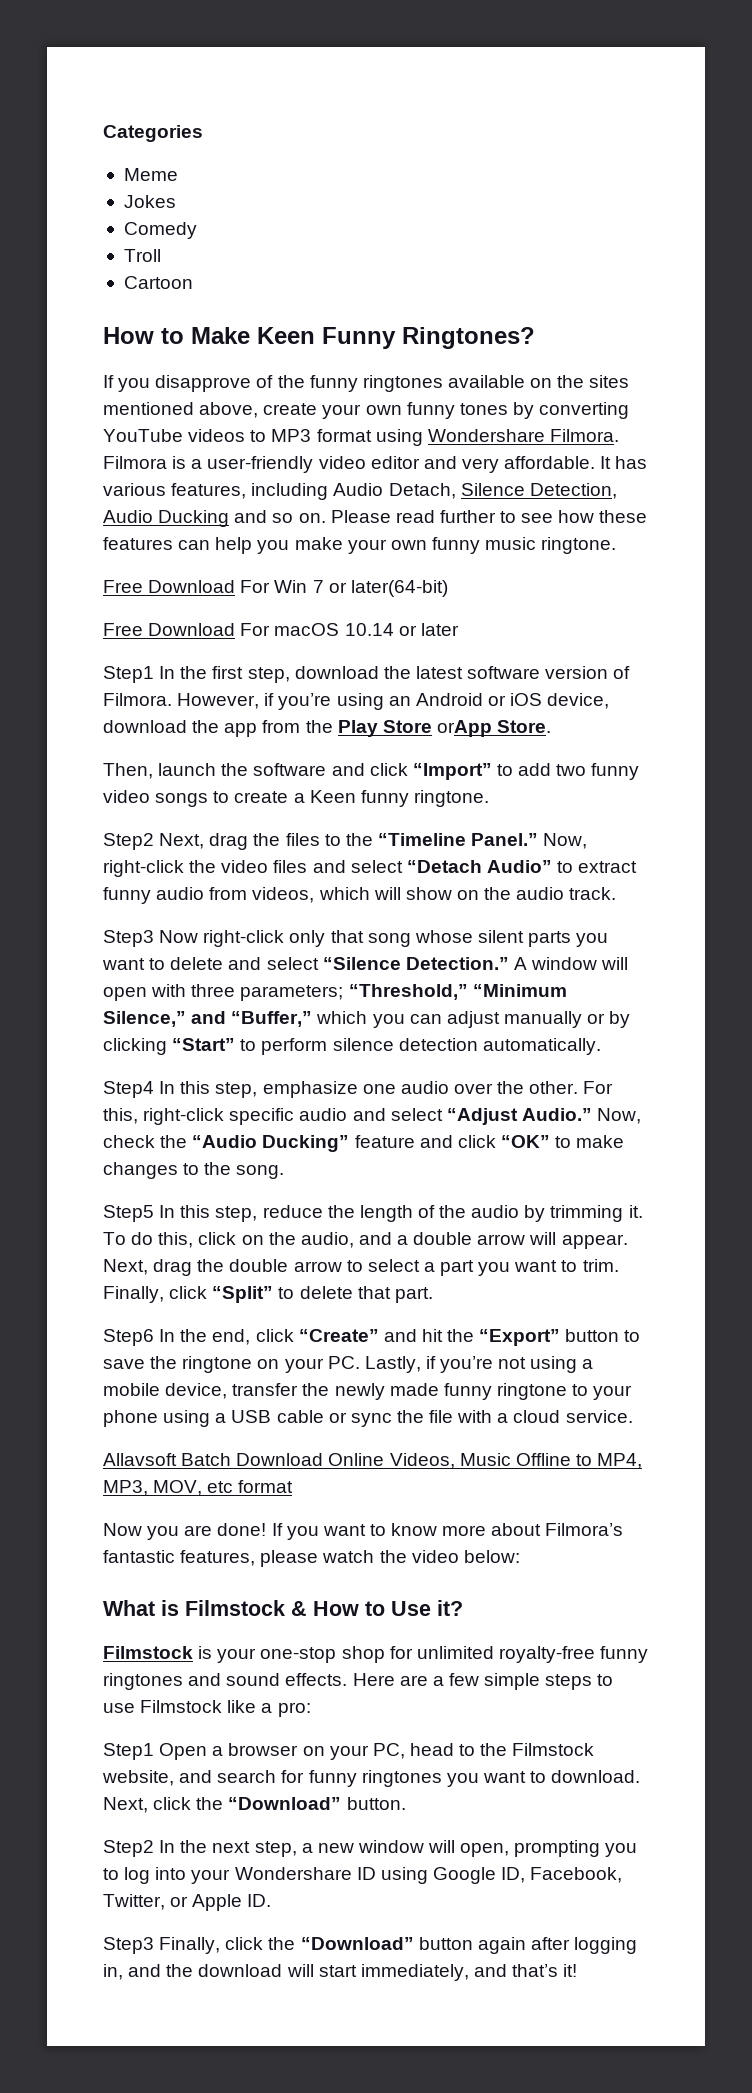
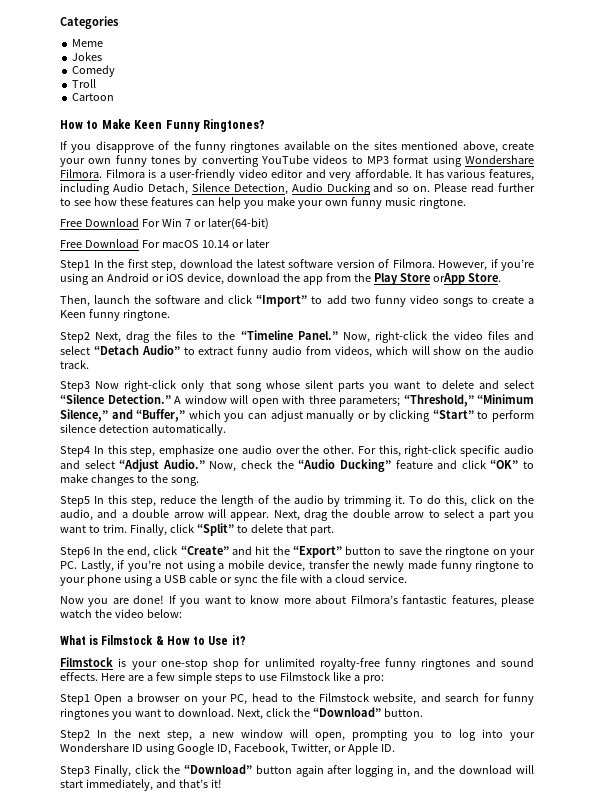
[103,1453,643,1469] [103,1480,294,1496] // Allavsoft Batch Download Online Videos, Music Offline to MP4, MP3, MOV, etc format -> (407, 578) none

